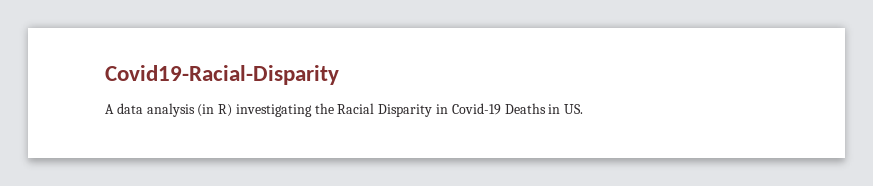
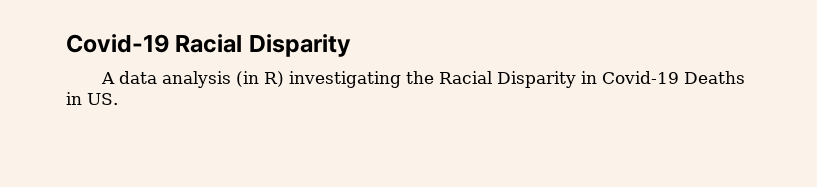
[105,65,339,85] Covid19-Racial-Disparity -> [66,34,351,57] Covid-19 Racial Disparity

